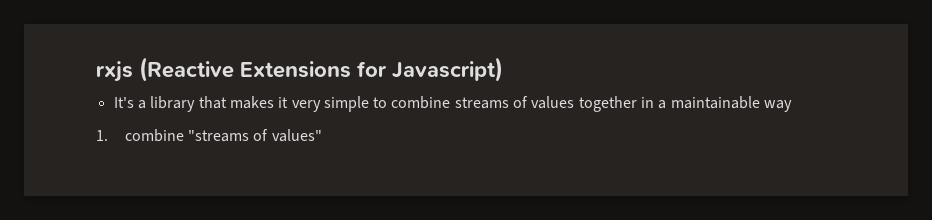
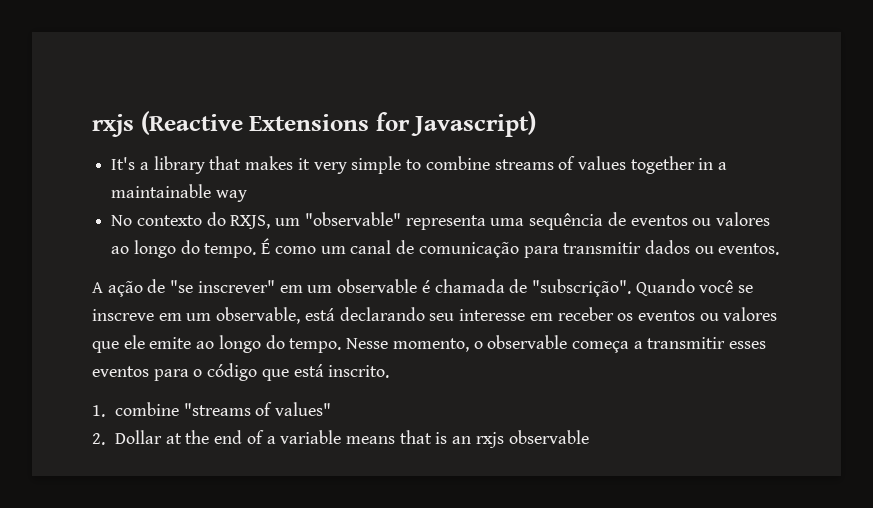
(793, 106) none -> [111,212,770,230] [111,238,780,258] [92,279,754,297] [92,307,778,324] [92,335,767,353] [92,363,390,381] // No contexto do RXJS, um "observable" representa uma sequência de eventos ou valores ao longo do tempo. É como um canal de comunicação para transmitir dados ou eventos. // A ação de "se inscrever" em um observable é chamada de "subscrição". Quando você se inscreve em um observable, está declarando seu interesse em receber os eventos ou valores que ele emite ao longo do tempo. Nesse momento, o observable começa a transmitir esses eventos para o código que está inscrito.
(322, 135) none -> [92,430,589,448] // 2. Dollar at the end of a variable means that is an rxjs observable

